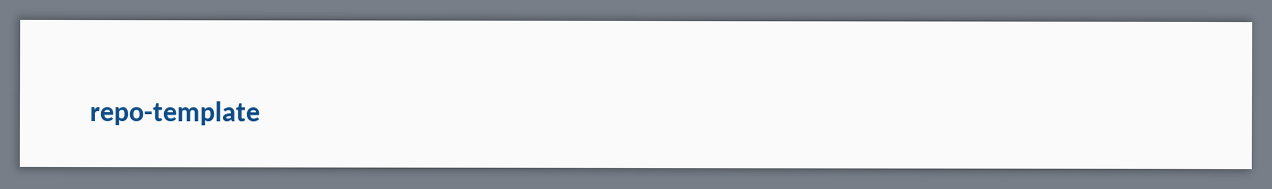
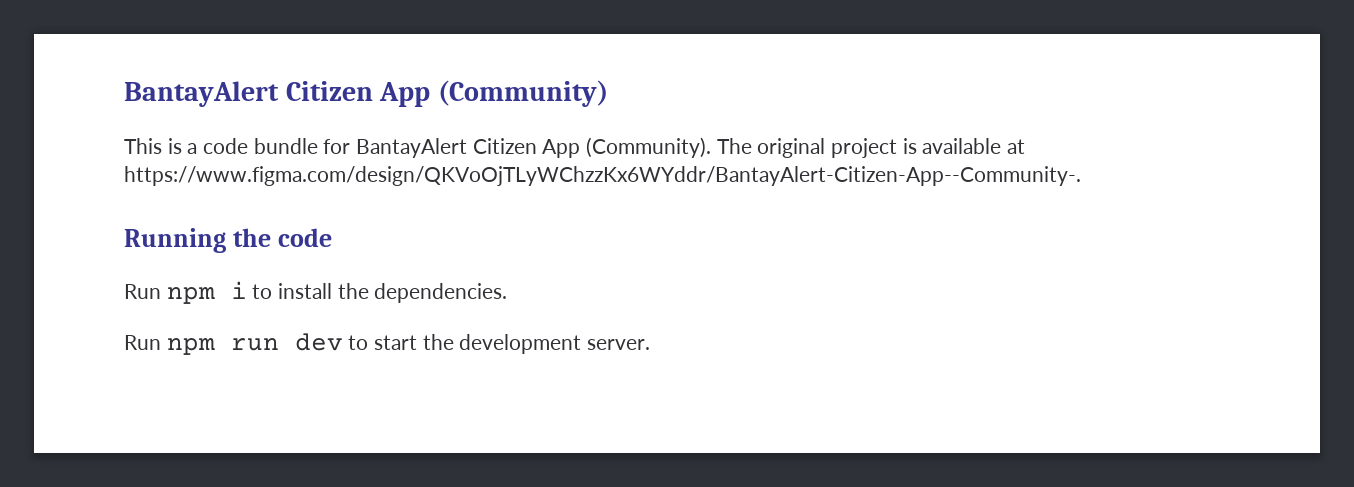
[89,101,260,126] repo-template -> [124,80,608,107] [124,137,1026,158] [124,166,1081,186] [124,228,333,253] [124,281,508,304] [124,333,651,355] BantayAlert Citizen App (Community) // This is a code bundle for BantayAlert Citizen App (Community). The original project is available at https://www.figma.com/design/QKVoOjTLyWChzzKx6WYddr/BantayAlert-Citizen-App--Community-. // Running the code // Run npm i to install the dependencies. // Run npm run dev to start the development server.

